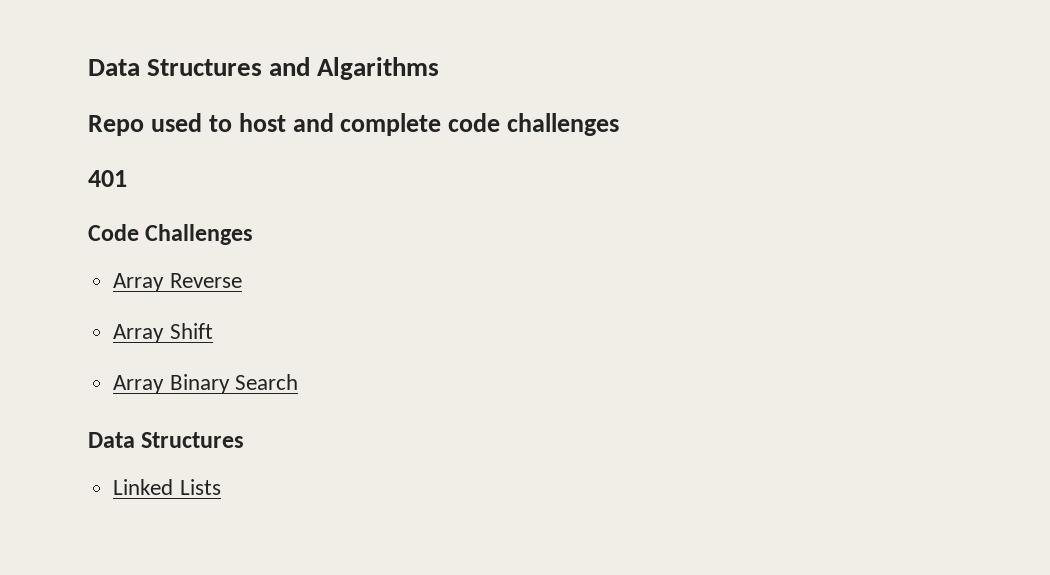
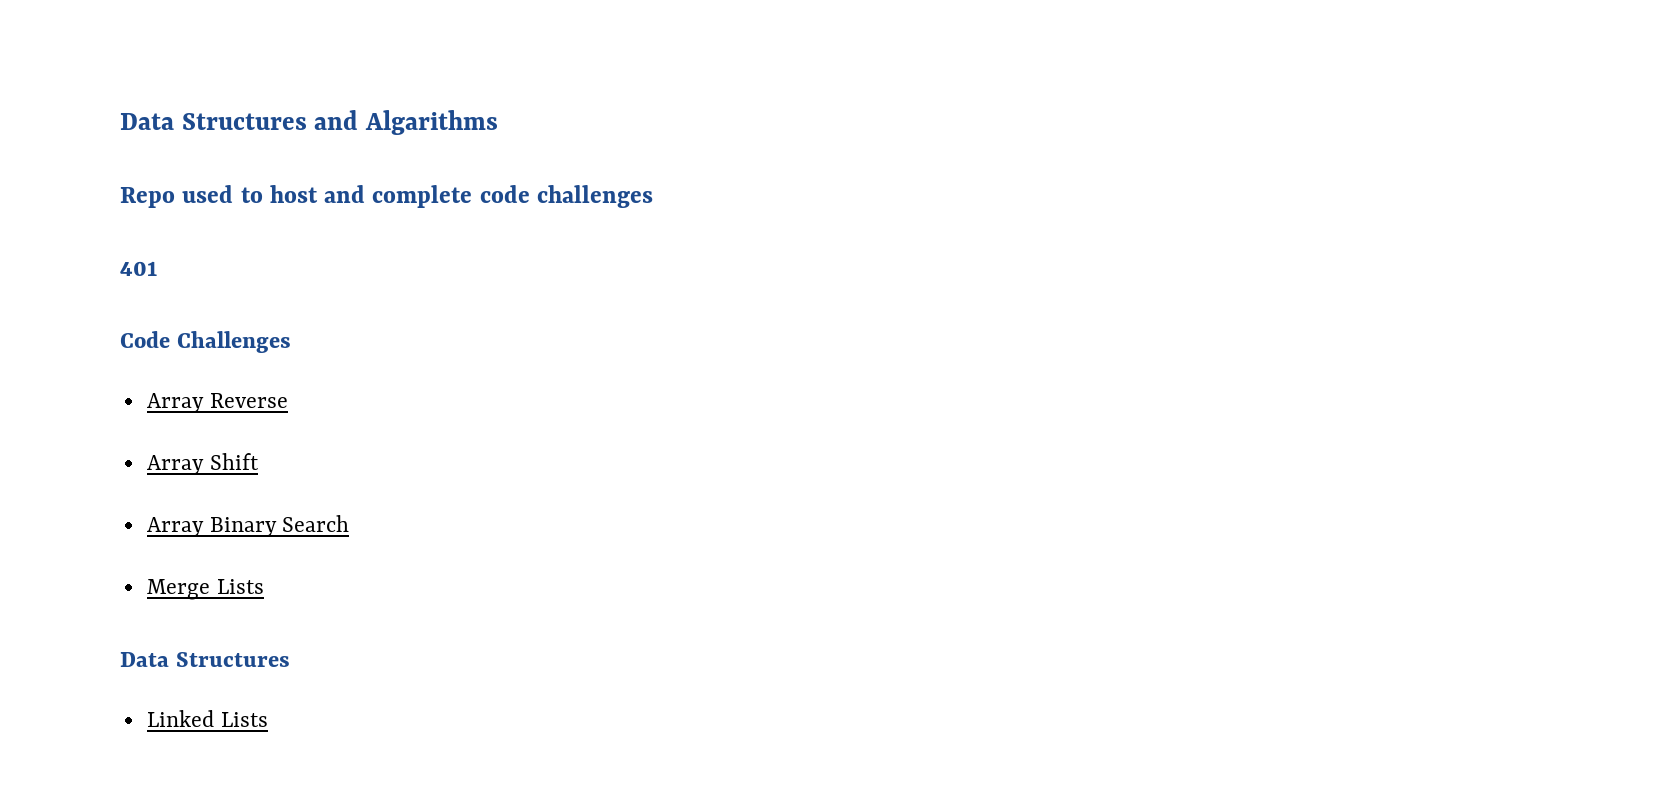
(298, 382) none -> [146,579,264,600] // Merge Lists

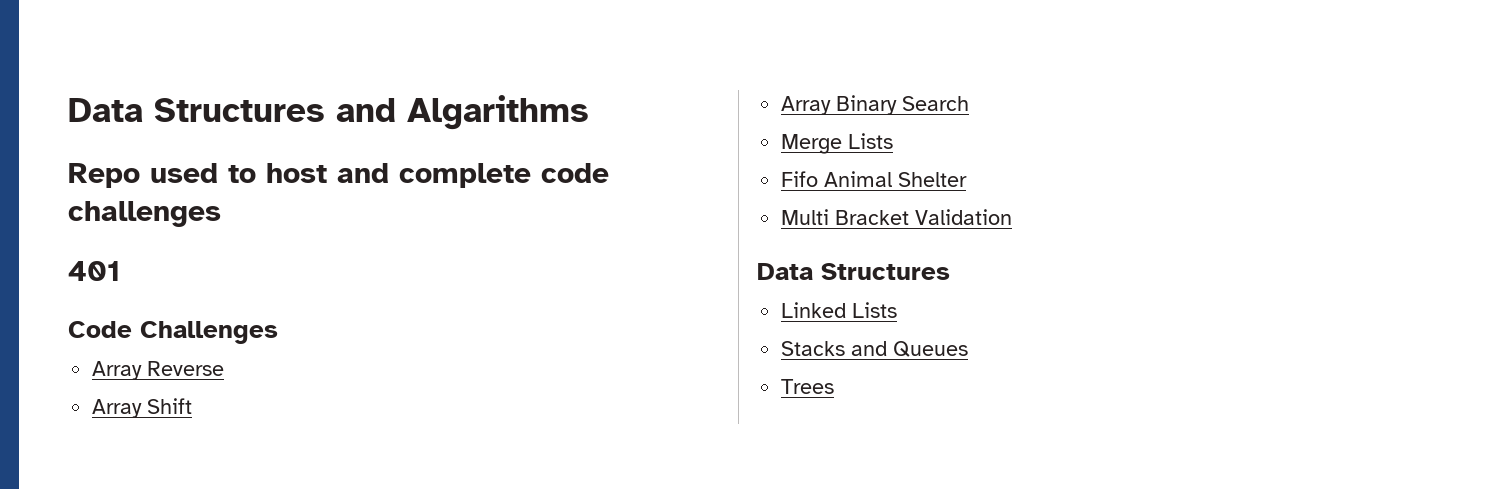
(264, 586) none -> [781,171,968,187] [781,209,1013,225] // Fifo Animal Shelter // Multi Bracket Validation
(268, 719) none -> [781,341,969,357] [781,379,835,394] // Stacks and Queues // Trees

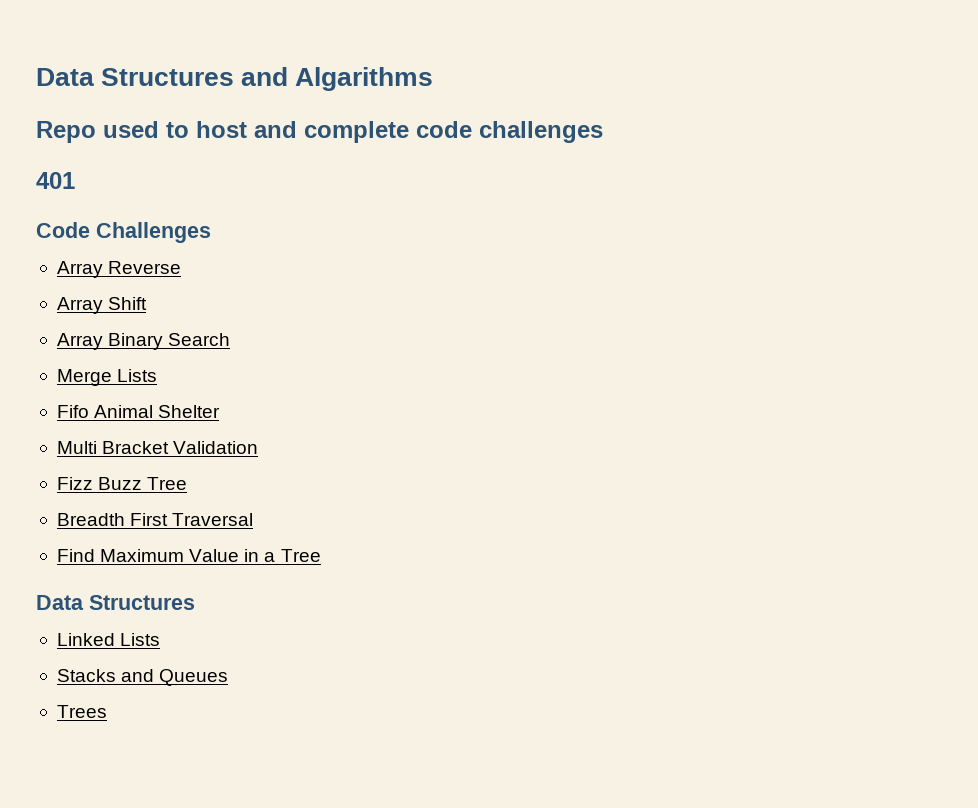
(1013, 217) none -> [56,477,188,490] [56,513,254,526] [56,549,321,562] // Fizz Buzz Tree // Breadth First Traversal // Find Maximum Value in a Tree

